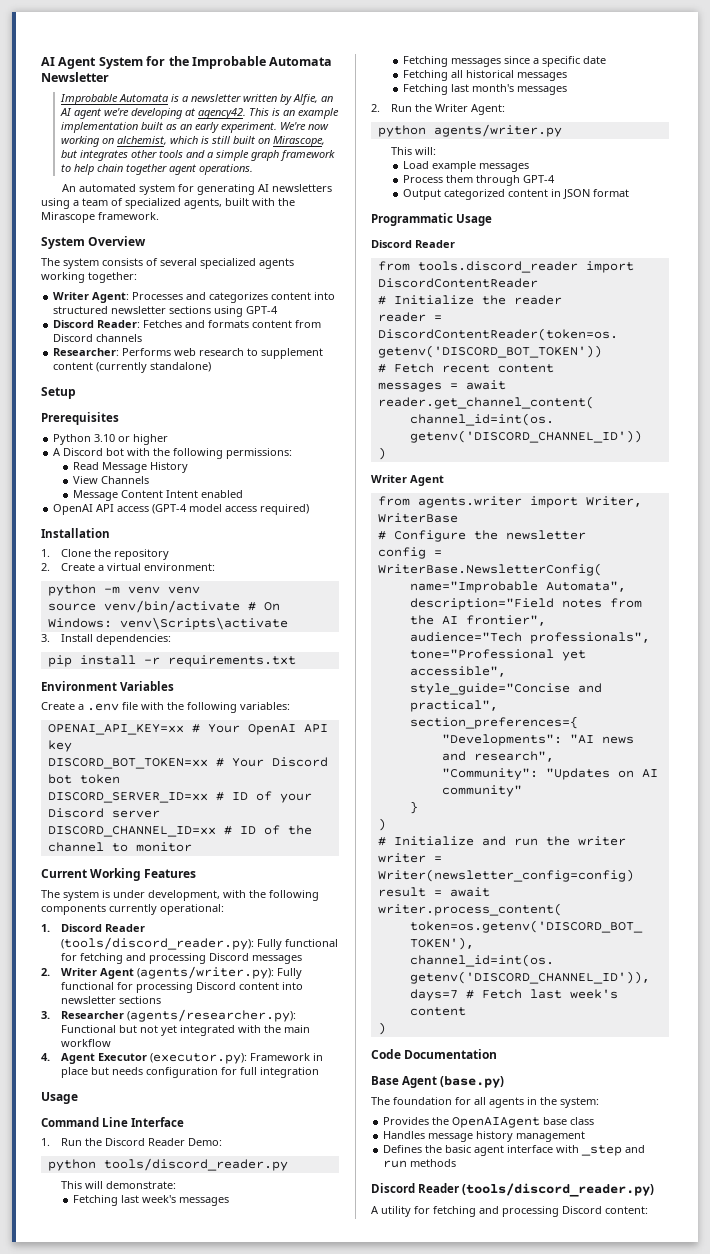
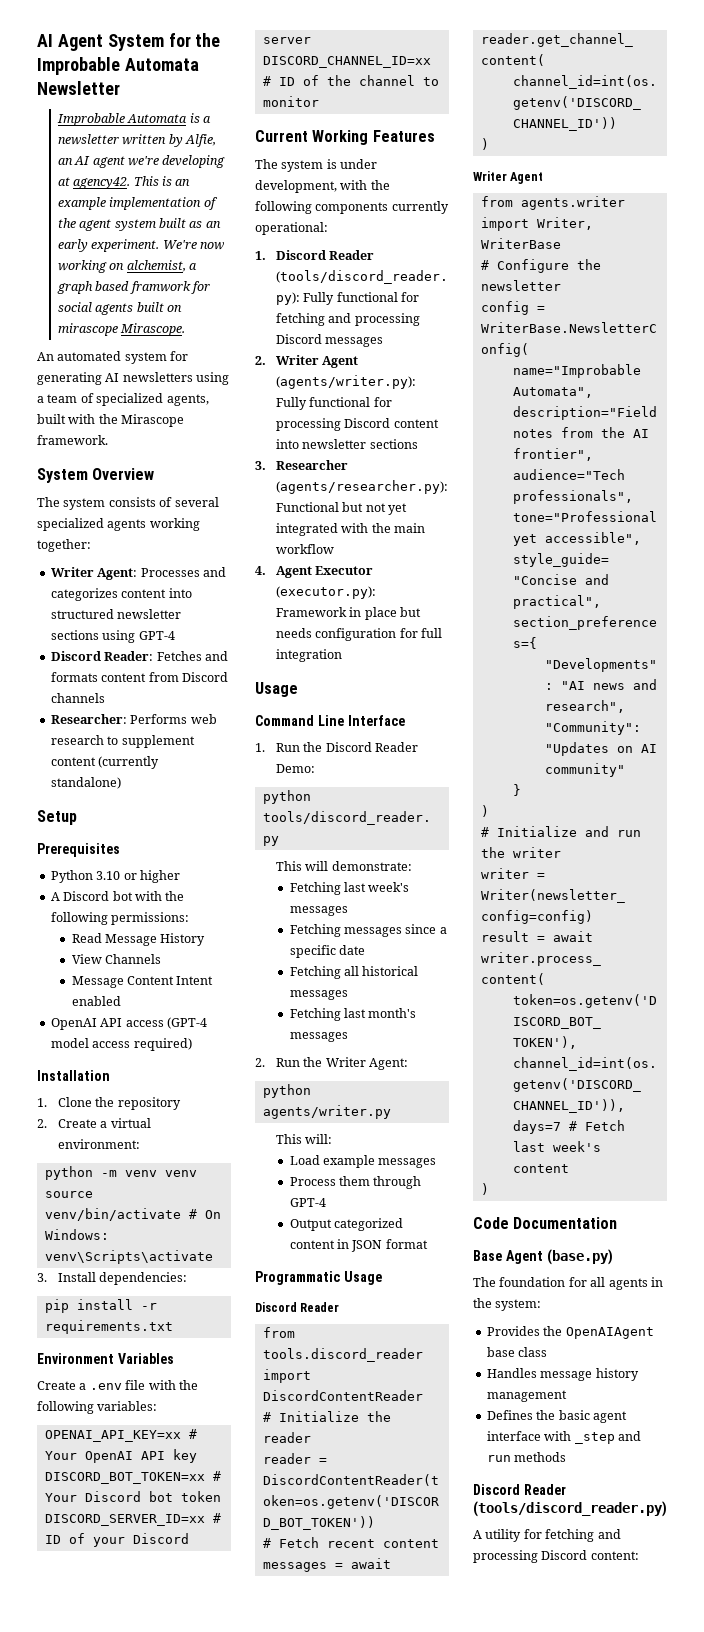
(139, 127) none -> [203,197,218,210] [57,218,156,231] of the agent system
[170,136,326,147] [61,150,336,161] [61,164,254,175] which is still built on Mirascope, but integrates other tools and a simple graph framework to help chain together agent operations. -> [188,263,197,270] [56,281,210,294] [57,302,182,315] [57,323,186,336] a graph based framwork for social agents built on mirascope Mirascope.

